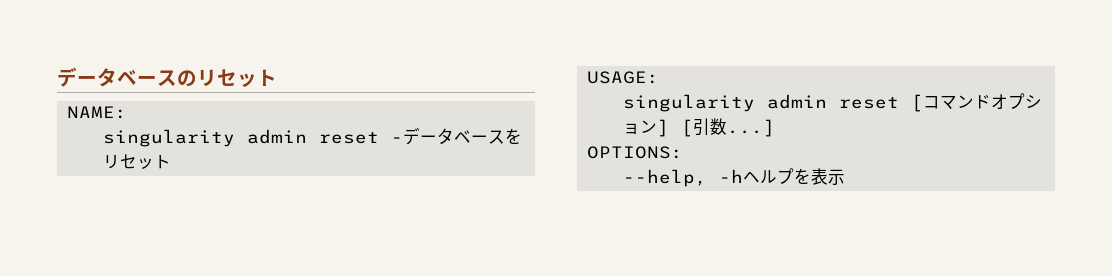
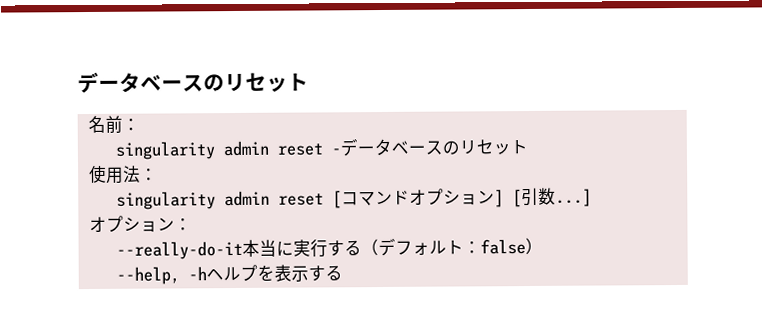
[57,67,277,87] [67,106,128,119] データベースのリセット // NAME: -> [77,71,309,94] [87,115,140,134] データベースのリセット // 名前：
[505,128,523,144] [103,154,172,169] [587,71,660,84] をリセット // USAGE: -> [441,139,528,155] [88,165,158,184] のリセット // 使用法：
[587,146,684,159] OPTIONS: -> [88,215,192,233] [115,237,543,260] オプション： // --really-do-it本当に実行する（デフォルト：false）
(846, 177) none -> [307,265,343,282] する

